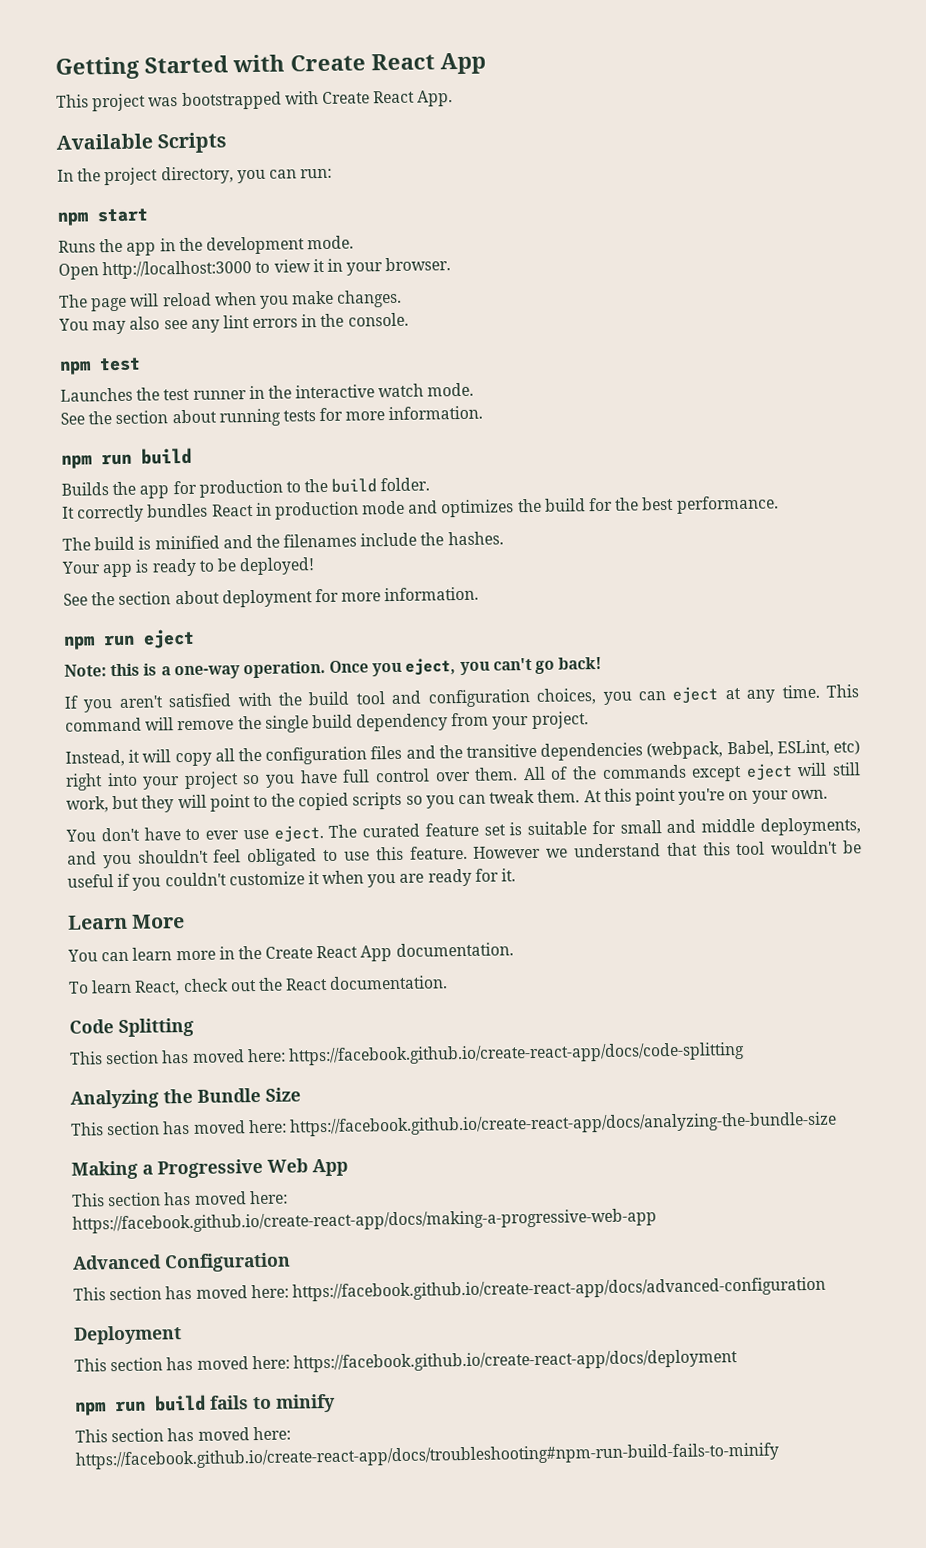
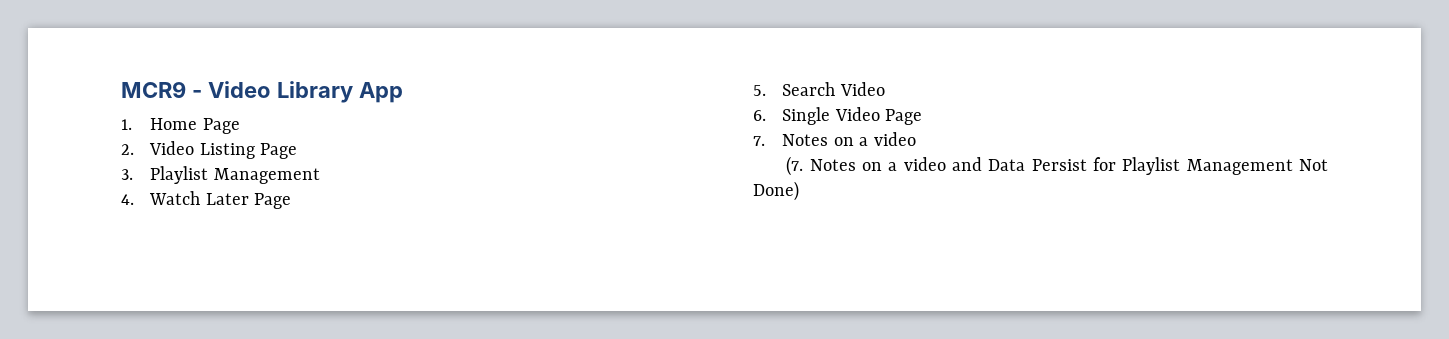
[55,52,486,80] [56,90,454,112] [56,132,228,154] [57,166,333,186] [57,208,148,226] [58,235,355,256] [58,257,452,280] [59,289,403,312] [58,312,409,335] [59,357,141,375] [60,382,475,402] [60,405,484,427] [61,447,192,469] [61,477,431,499] [62,495,779,523] [62,531,504,551] [61,557,316,578] [63,586,480,608] [63,628,195,650] [64,656,603,680] [64,684,859,713] [65,711,589,733] [65,739,861,767] [65,762,861,791] [66,787,828,813] [65,817,861,843] [67,840,862,869] [67,868,517,891] [68,914,186,930] [67,942,514,962] [68,975,449,996] [69,1017,194,1038] [69,1041,745,1066] [70,1087,301,1109] [71,1111,837,1137] [71,1158,348,1180] [72,1190,288,1207] [72,1208,657,1234] [72,1252,291,1273] [73,1276,826,1302] [73,1325,182,1345] [74,1349,738,1373] [75,1393,336,1416] [75,1426,291,1443] [75,1442,779,1470] Getting Started with Create React App // This project was bootstrapped with Create React App. // Available Scripts // In the project directory, you can run: // npm start // Runs the app in the development mode. // Open http://localhost:3000 to view it in your browser. // The page will reload when you make changes. // You may also see any lint errors in the console. // npm test // Launches the test runner in the interactive watch mode. // See the section about running tests for more information. // npm run build // Builds the app for production to the build folder. // It correctly bundles React in production mode and optimizes the build for the best performance. // The build is minified and the filenames include the hashes. // Your app is ready to be deployed! // See the section about deployment for more information. // npm run eject // Note: this is a one-way operation. Once you eject, you can't go back! // If you aren't satisfied with the build tool and configuration choices, you can eject at any time. This command will remove the single build dependency from your project. // Instead, it will copy all the configuration files and the transitive dependencies (webpack, Babel, ESLint, etc) right into your project so you have full control over them. All of the commands except eject will still work, but they will point to the copied scripts so you can tweak them. At this point you're on your own. // You don't have to ever use eject. The curated feature set is suitable for small and middle deployments, and you shouldn't feel obligated to use this feature. However we understand that this tool wouldn't be useful if you couldn't customize it when you are ready for it. // Learn More // You can learn more in the Create React App documentation. // To learn React, check out the React documentation. // Code Splitting // This section has moved here: https://facebook.github.io/create-react-app/docs/code-splitting // Analyzing the Bundle Size // This section has moved here: https://facebook.github.io/create-react-app/docs/analyzing-the-bundle-size // Making a Progressive Web App // This section has moved here: https://facebook.github.io/create-react-app/docs/making-a-progressive-web-app // Advanced Configuration // This section has moved here: https://facebook.github.io/create-react-app/docs/advanced-configuration // Deployment // This section has moved here: https://facebook.github.io/create-react-app/docs/deployment // npm run build fails to minify // This section has moved here: https://facebook.github.io/create-react-app/docs/troubleshooting#npm-run-build-fails-to-minify -> [121,81,403,103] [121,118,240,134] [121,141,298,159] [121,166,320,184] [121,191,292,209] [753,82,885,96] [753,107,923,125] [753,132,916,146] [786,156,1328,176] [753,181,799,201] MCR9 - Video Library App // 1. Home Page // 2. Video Listing Page // 3. Playlist Management // 4. Watch Later Page // 5. Search Video // 6. Single Video Page // 7. Notes on a video // (7. Notes on a video and Data Persist for Playlist Management Not Done)

